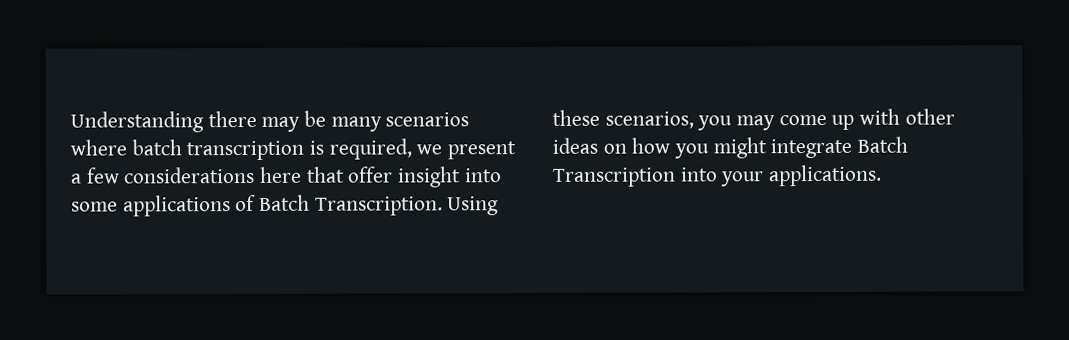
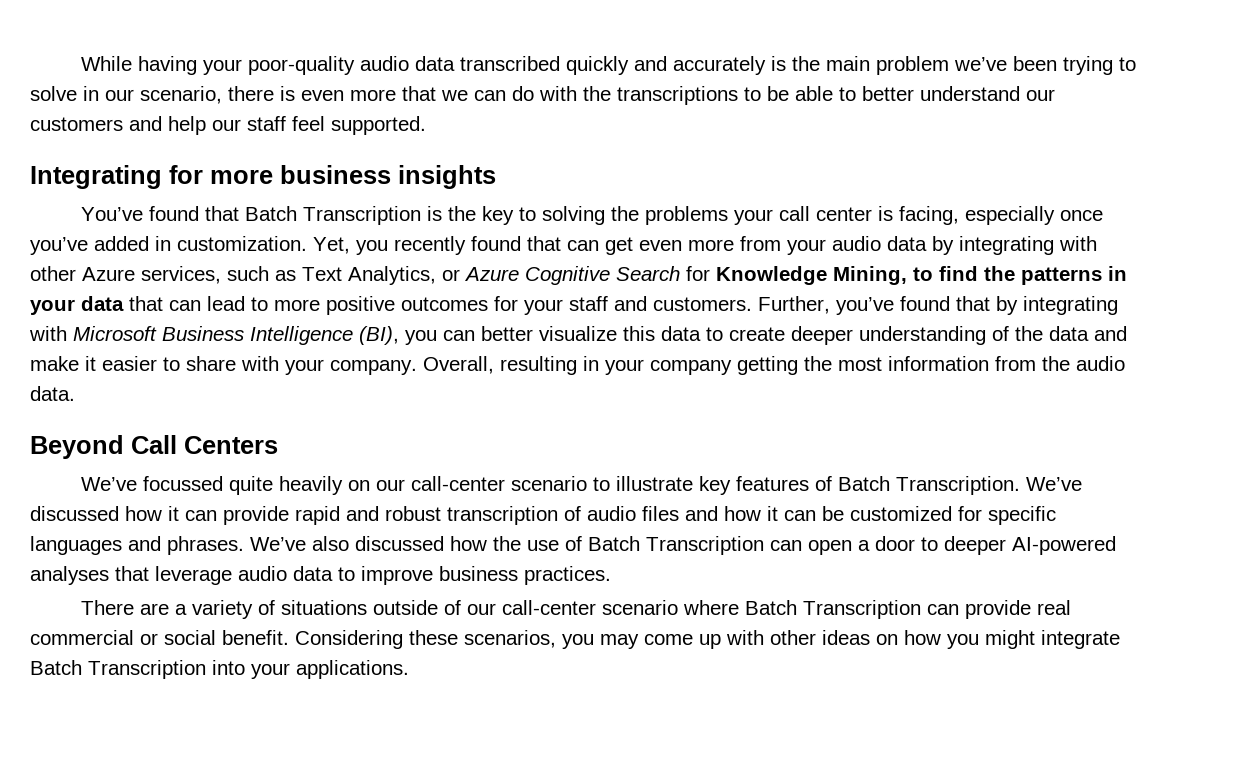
[70,110,470,133] [70,138,517,161] [71,166,502,188] [71,194,500,217] Understanding there may be many scenarios where batch transcription is required, we present a few considerations here that offer insight into some applications of Batch Transcription. Using -> [81,56,1137,75] [30,86,1055,105] [30,116,426,135] [30,165,496,189] [81,206,1104,225] [30,236,1097,255] [30,266,1127,285] [30,296,1118,315] [29,326,1127,345] [30,356,1125,375] [30,386,75,401] [30,435,278,459] [81,476,1083,495] [30,506,1056,525] [30,536,1116,555] [30,566,611,585] [81,600,1072,619] [30,630,403,649] While having your poor-quality audio data transcribed quickly and accurately is the main problem we’ve been trying to solve in our scenario, there is even more that we can do with the transcriptions to be able to better understand our customers and help our staff feel supported. // Integrating for more business insights // You’ve found that Batch Transcription is the key to solving the problems your call center is facing, especially once you’ve added in customization. Yet, you recently found that can get even more from your audio data by integrating with other Azure services, such as Text Analytics, or Azure Cognitive Search for Knowledge Mining, to find the patterns in your data that can lead to more positive outcomes for your staff and customers. Further, you’ve found that by integrating with Microsoft Business Intelligence (BI), you can better visualize this data to create deeper understanding of the data and make it easier to share with your company. Overall, resulting in your company getting the most information from the audio data. // Beyond Call Centers // We’ve focussed quite heavily on our call-center scenario to illustrate key features of Batch Transcription. We’ve discussed how it can provide rapid and robust transcription of audio files and how it can be customized for specific languages and phrases. We’ve also discussed how the use of Batch Transcription can open a door to deeper AI-powered analyses that leverage audio data to improve business practices. // There are a variety of situations outside of our call-center scenario where Batch Transcription can provide real commercial or social benefit. Considering

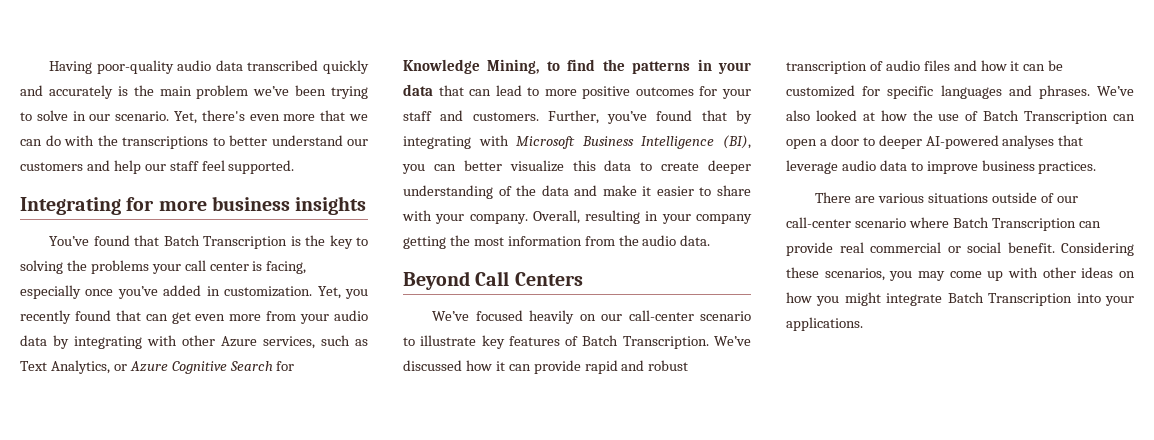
[81,56,243,75] While having your -> [49,61,93,74] Having
[140,86,295,104] scenario, there is -> [115,110,245,124] scenario. Yet, there's
[767,86,856,101] be able to -> (225, 141) none
[143,476,274,495] focussed quite -> [475,310,523,321] focused
[355,536,444,551] discussed -> [815,110,875,121] looked at
[175,600,276,619] a variety of -> [878,193,925,203] various

